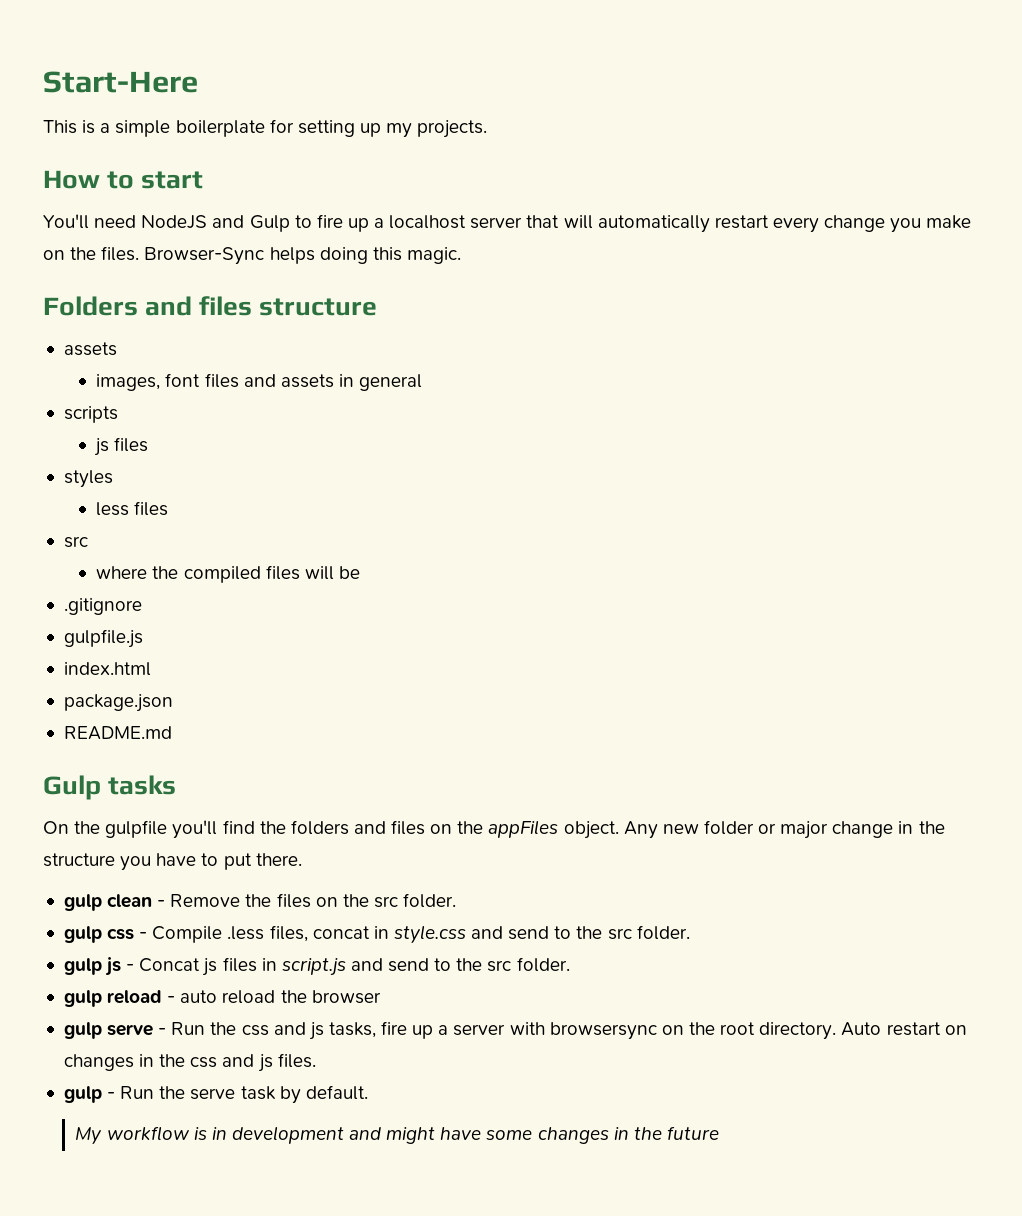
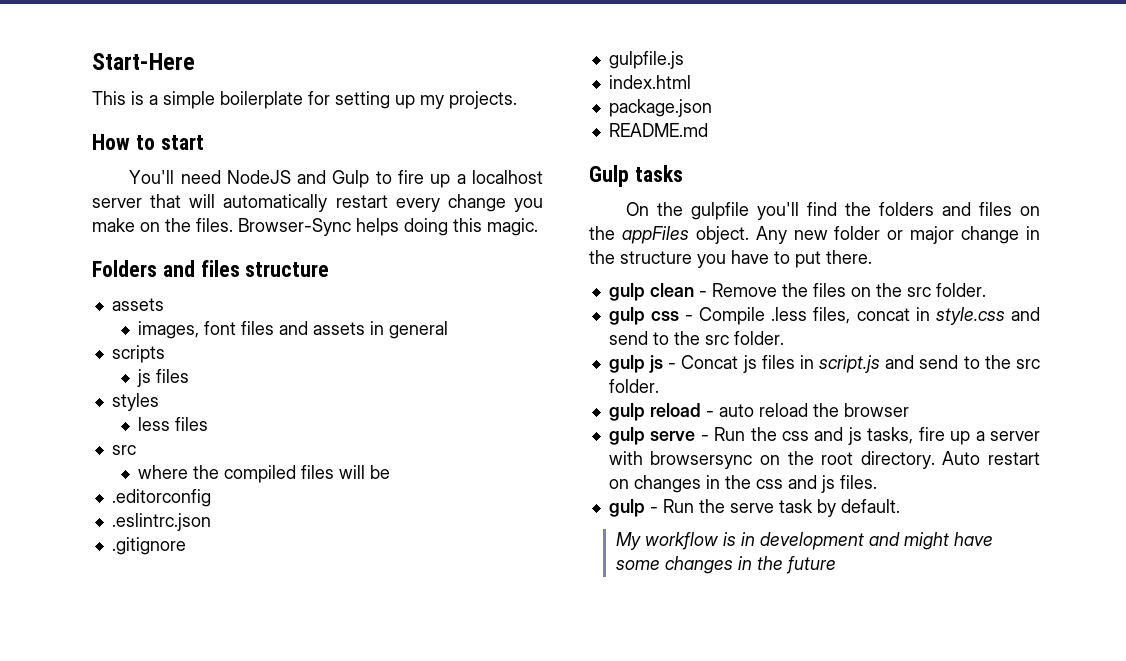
(360, 572) none -> [111,489,211,507] [111,513,211,531] // .editorconfig // .eslintrc.json

